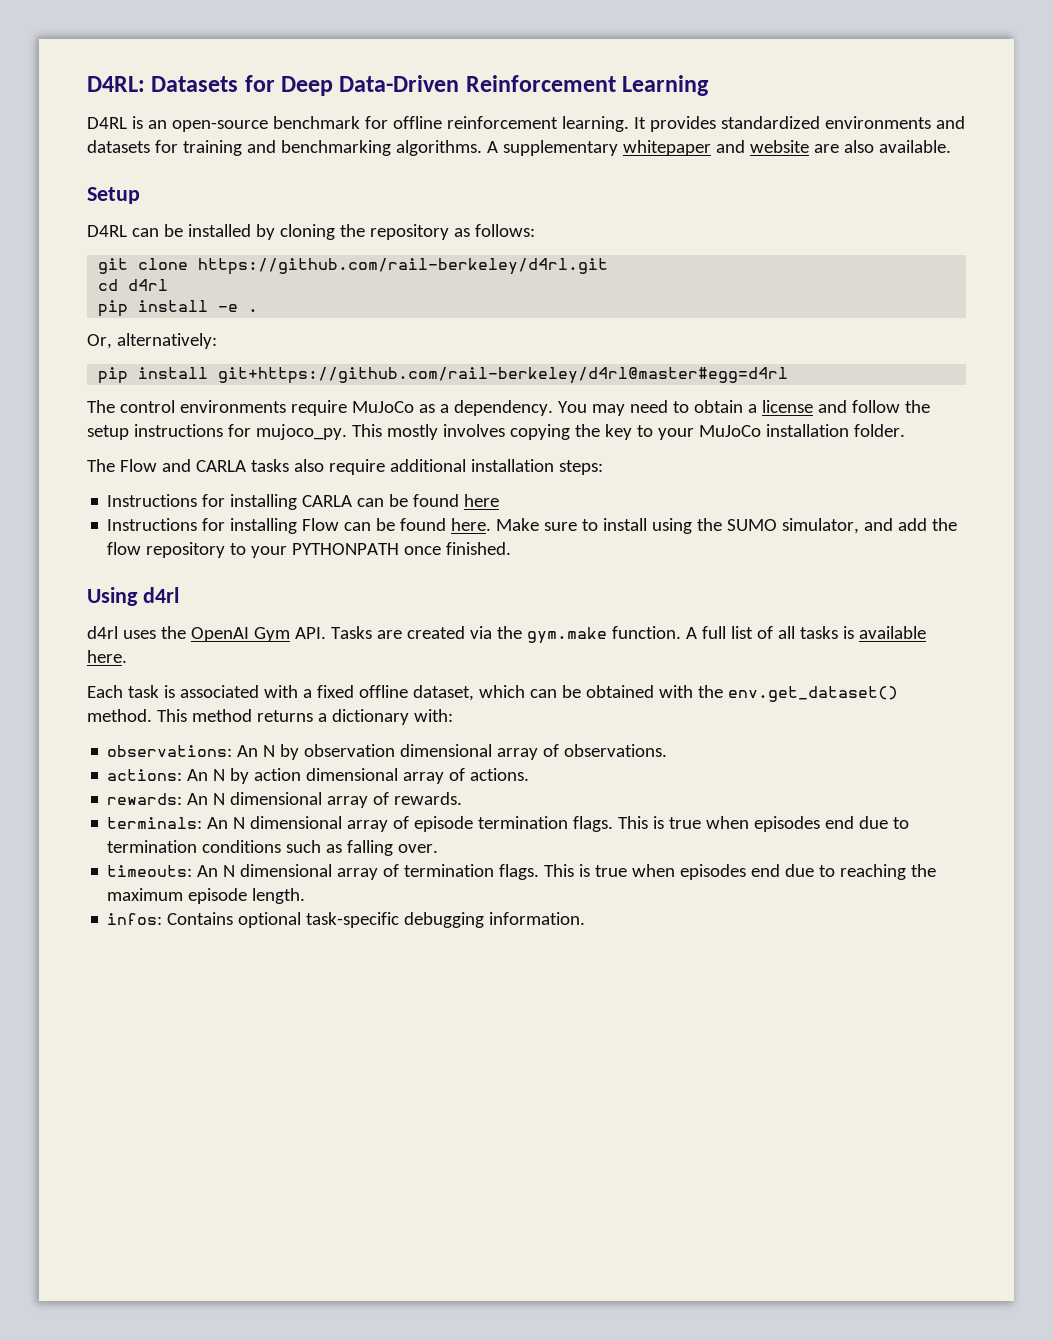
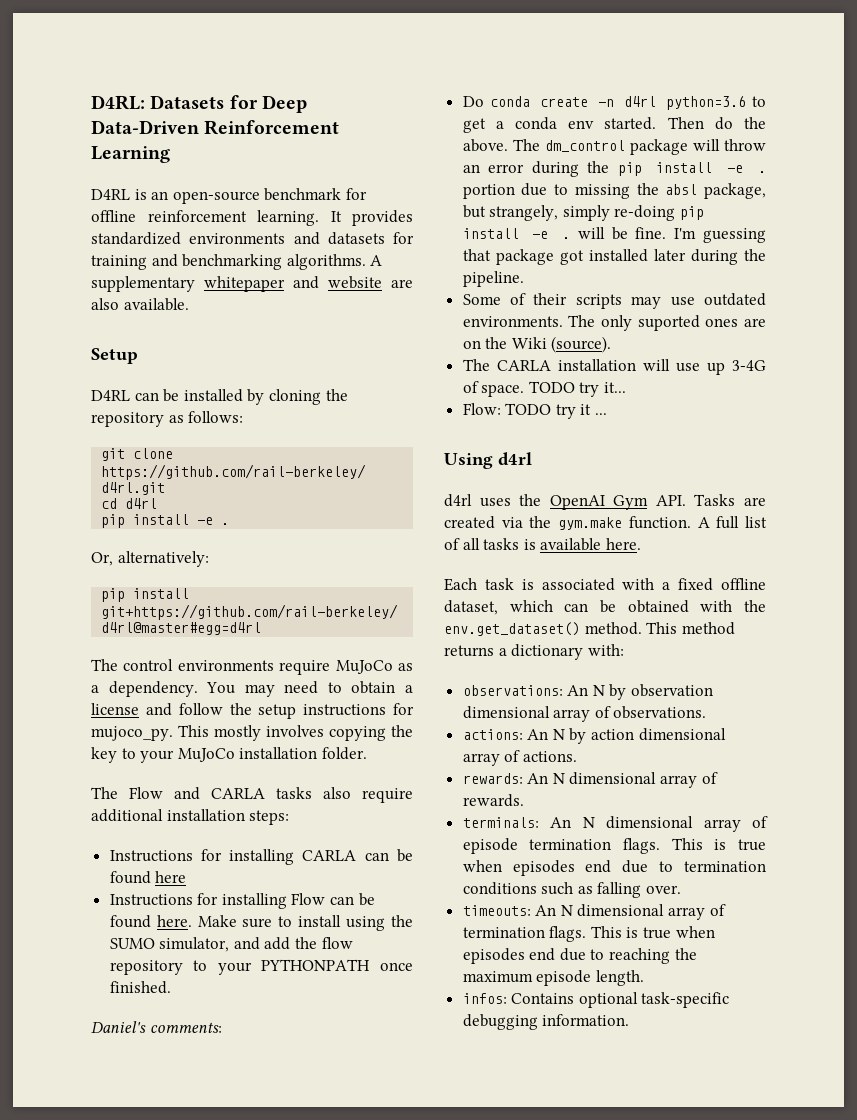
(512, 548) none -> [91,1021,222,1033] [462,96,766,110] [462,117,766,133] [462,139,766,155] [462,161,766,177] [462,183,766,199] [462,205,705,221] [462,227,766,243] [462,249,766,265] [462,271,524,287] [462,293,766,309] [462,315,766,331] [462,336,612,353] [462,359,766,375] [462,381,627,397] [462,403,608,419] // Daniel's comments: // Do conda create -n d4rl python=3.6 to get a conda env started. Then do the above. The dm_control package will throw an error during the pip install -e . portion due to missing the absl package, but strangely, simply re-doing pip install -e . will be fine. I'm guessing that package got installed later during the pipeline. // Some of their scripts may use outdated environments. The only suported ones are on the Wiki (source). // The CARLA installation will use up 3-4G of space. TODO try it... // Flow: TODO try it ...

